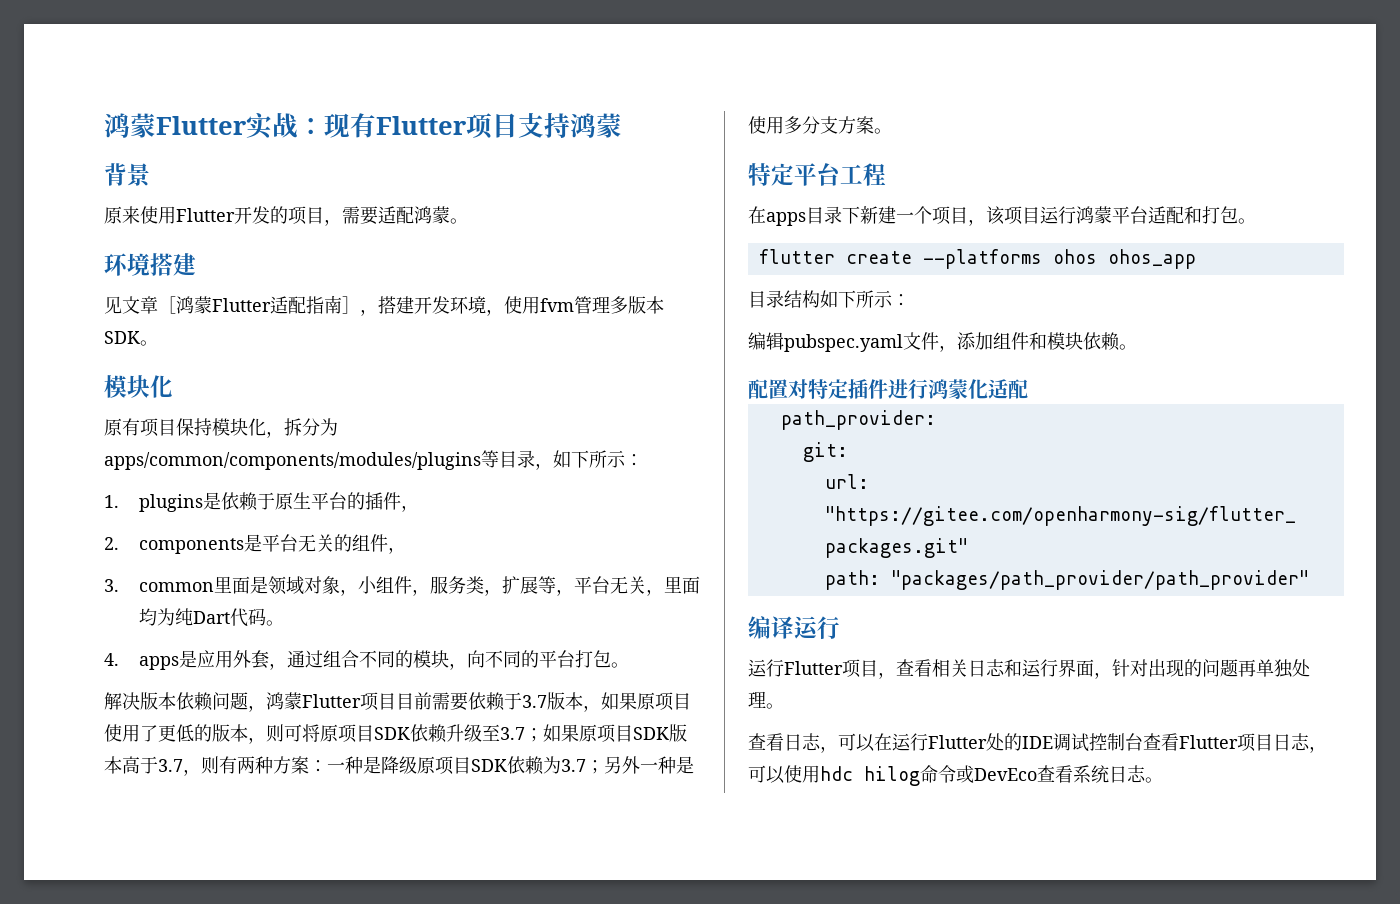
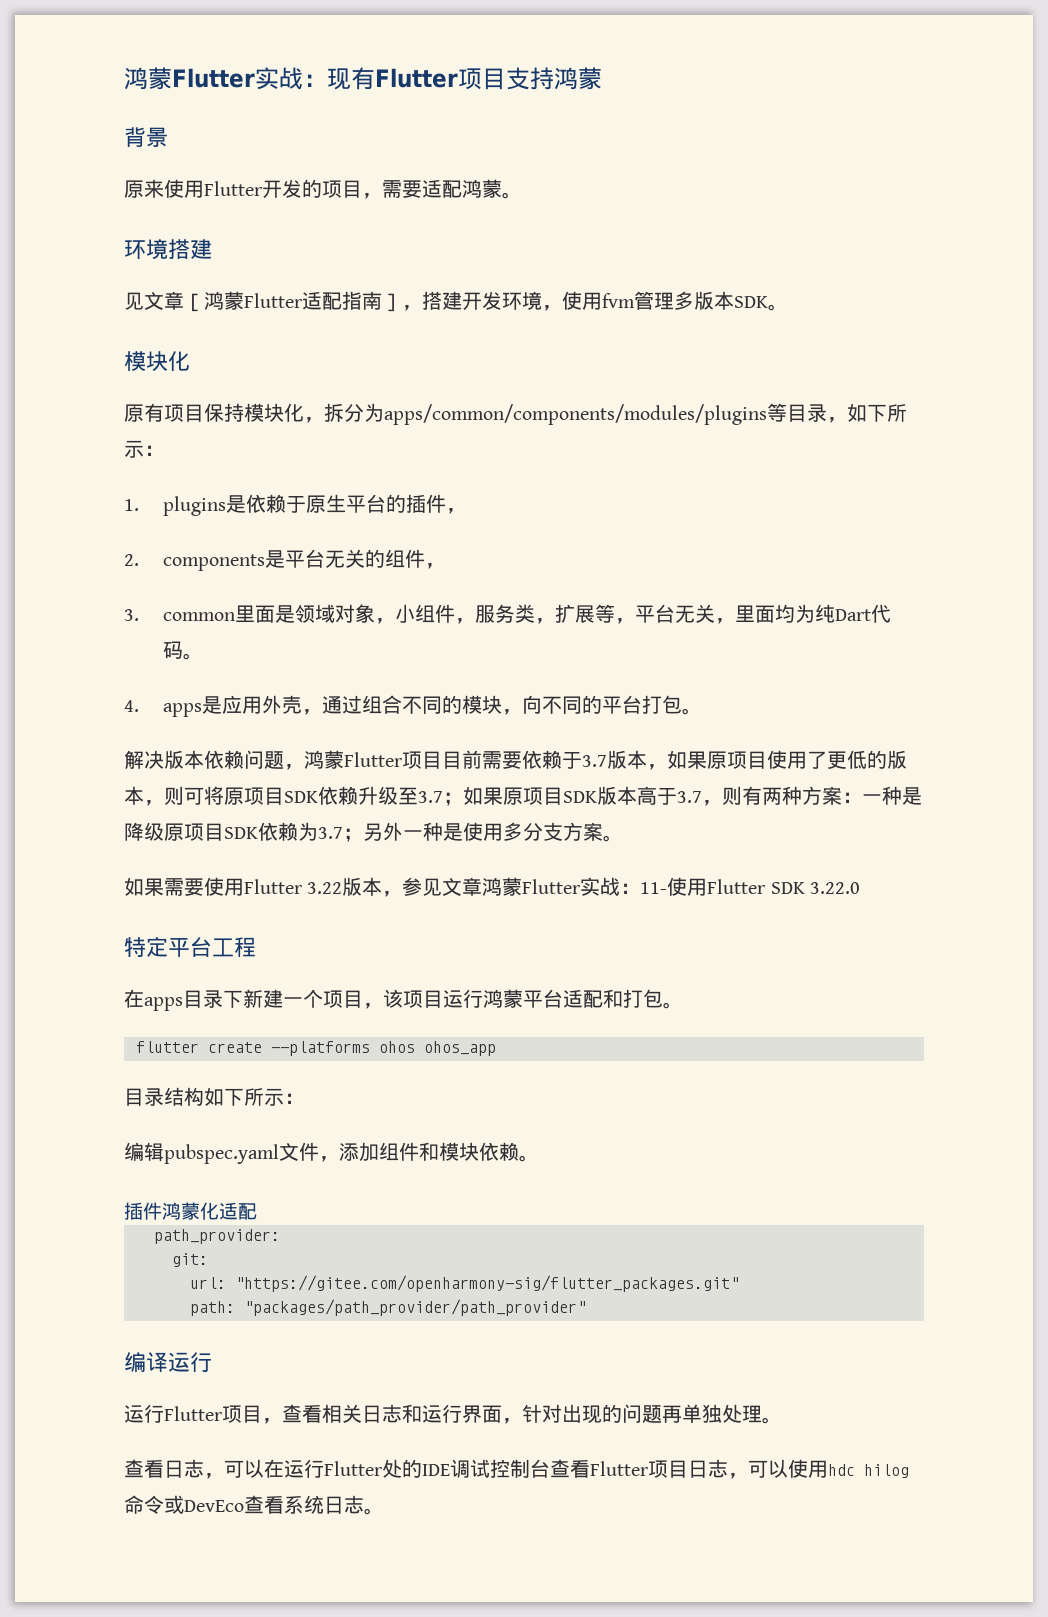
[250,650,269,669] 套 -> [282,695,303,714] 壳
(892, 131) none -> [124,877,861,897] // 如果需要使用Flutter 3.22版本，参见文章鸿蒙Flutter实战：11-使用Flutter SDK 3.22.0
[748,379,928,399] 配置对特定插件进行 -> [124,1202,162,1220] 插件

